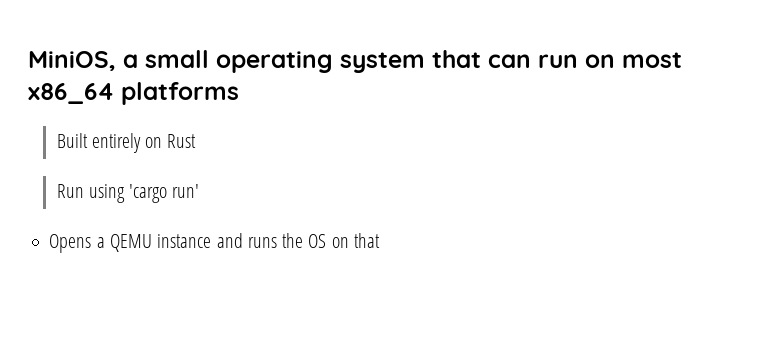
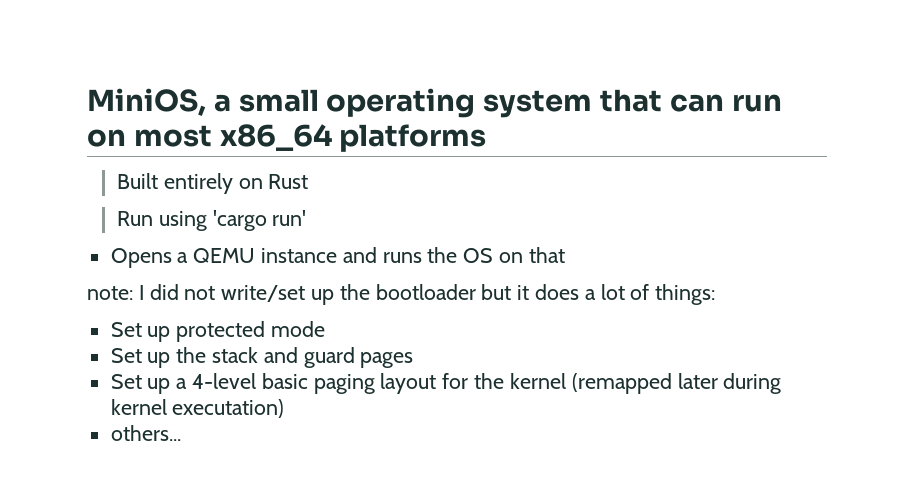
(380, 240) none -> [87,284,716,305] [110,321,326,342] [110,347,414,368] [110,373,782,394] [110,399,285,418] [110,425,181,441] // note: I did not write/set up the bootloader but it does a lot of things: // Set up protected mode // Set up the stack and guard pages // Set up a 4-level basic paging layout for the kernel (remapped later during kernel executation) // others...

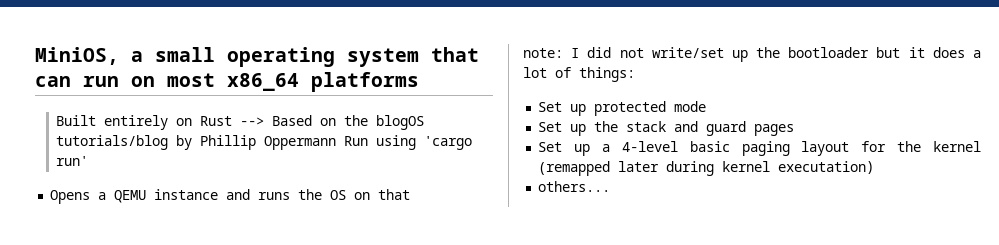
(309, 181) // -> [240,115,425,130] [56,135,337,150] --> Based on the blogOS tutorials/blog by Phillip Oppermann

